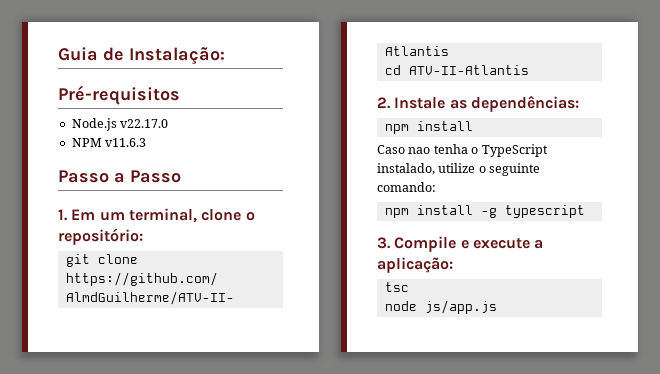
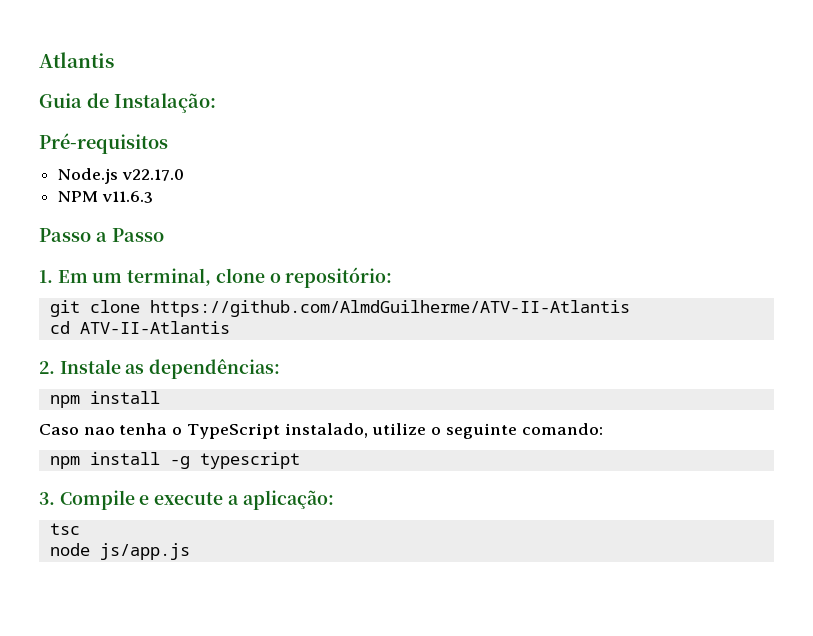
(58, 54) none -> [39,52,114,68] Atlantis //

